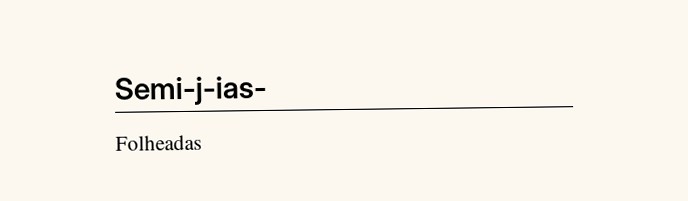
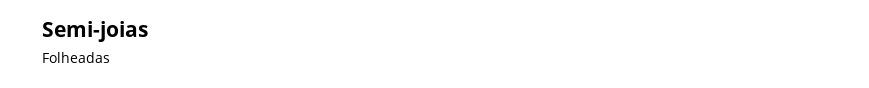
[114,75,268,106] Semi-j-ias- -> [42,21,148,42] Semi-joias

